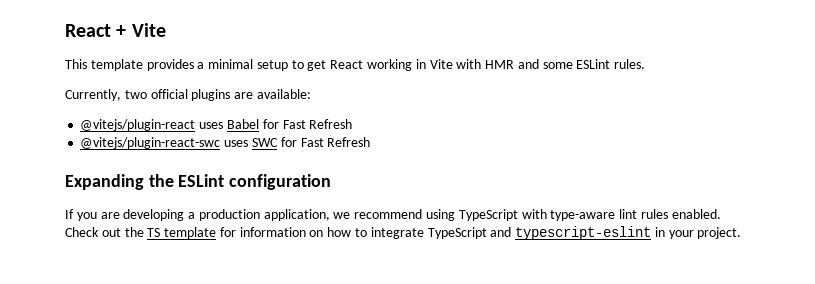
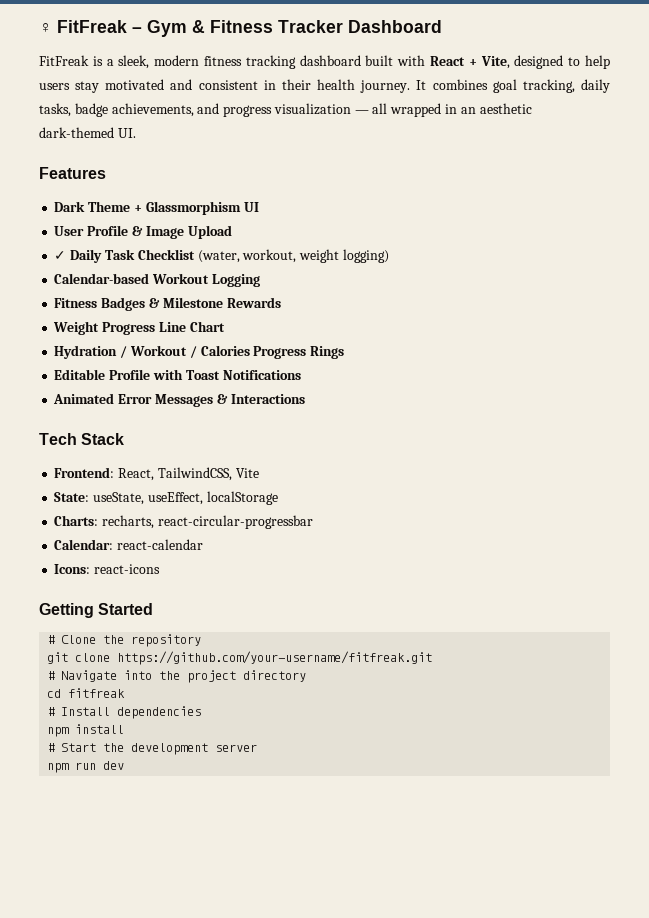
[65,23,166,37] [65,59,646,71] [65,89,311,101] [80,119,353,131] [80,137,371,149] [65,174,332,190] [65,209,721,221] [65,226,742,240] React + Vite // This template provides a minimal setup to get React working in Vite with HMR and some ESLint rules. // Currently, two official plugins are available: // @vitejs/plugin-react uses Babel for Fast Refresh // @vitejs/plugin-react-swc uses SWC for Fast Refresh // Expanding the ESLint configuration // If you are developing a production application, we recommend using TypeScript with type-aware lint rules enabled. Check out the TS template for information on how to integrate TypeScript and typescript-eslint in your project. -> [39,20,442,37] [39,55,610,69] [39,79,610,93] [39,103,532,117] [39,127,136,138] [39,167,106,179] [54,201,259,215] [54,225,232,239] [54,249,389,263] [54,273,260,287] [54,297,281,311] [53,321,225,335] [54,345,345,359] [54,369,301,380] [53,393,305,407] [39,433,125,445] [54,467,259,481] [54,491,278,505] [54,515,313,529] [54,539,204,550] [54,564,161,574] [39,603,154,618] [47,634,202,647] [47,651,433,665] [47,670,307,683] [47,688,126,698] [47,706,202,719] [47,724,125,737] [47,743,258,755] [47,761,125,773] ♀ FitFreak – Gym & Fitness Tracker Dashboard // FitFreak is a sleek, modern fitness tracking dashboard built with React + Vite, designed to help users stay motivated and consistent in their health journey. It combines goal tracking, daily tasks, badge achievements, and progress visualization — all wrapped in an aesthetic dark-themed UI. // Features // Dark Theme + Glassmorphism UI // User Profile & Image Upload // ✓ Daily Task Checklist (water, workout, weight logging) // Calendar-based Workout Logging // Fitness Badges & Milestone Rewards // Weight Progress Line Chart // Hydration / Workout / Calories Progress Rings // Editable Profile with Toast Notifications // Animated Error Messages & Interactions // Tech Stack // Frontend: React, TailwindCSS, Vite // State: useState, useEffect, localStorage // Charts: recharts, react-circular-progressbar // Calendar: react-calendar // Icons: react-icons // Getting Started // # Clone the repository // git clone https://github.com/your-username/fitfreak.git // # Navigate into the project directory // cd fitfreak // # Install dependencies // npm install // # Start the development server // npm run dev

